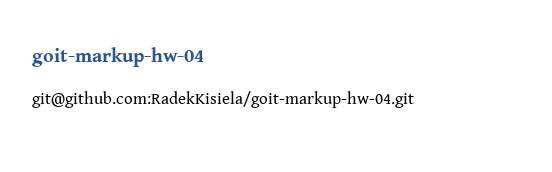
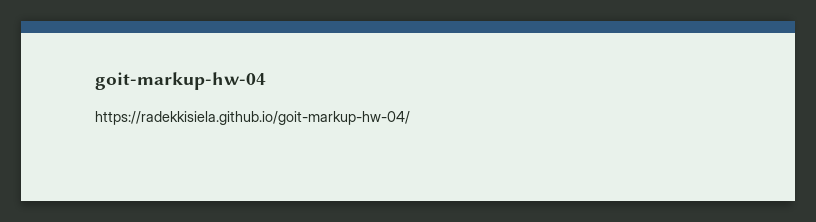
[32,91,414,108] git@github.com:RadekKisiela/goit-markup-hw-04.git -> [95,111,410,125] https://radekkisiela.github.io/goit-markup-hw-04/

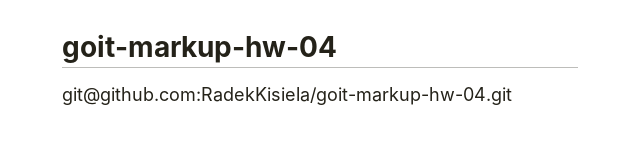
[95,111,410,125] https://radekkisiela.github.io/goit-markup-hw-04/ -> [62,87,512,105] git@github.com:RadekKisiela/goit-markup-hw-04.git

